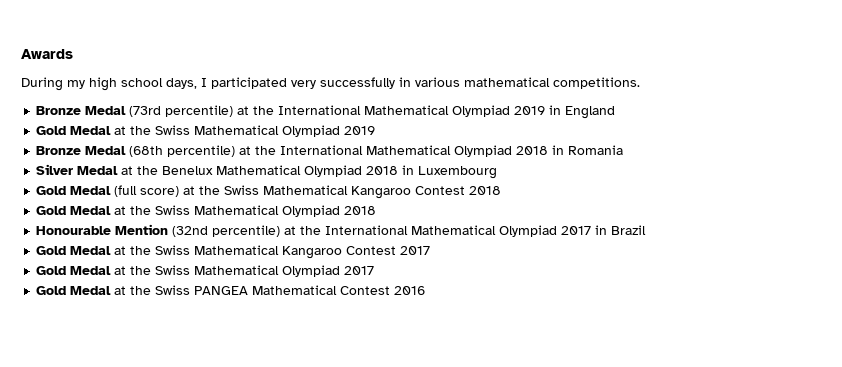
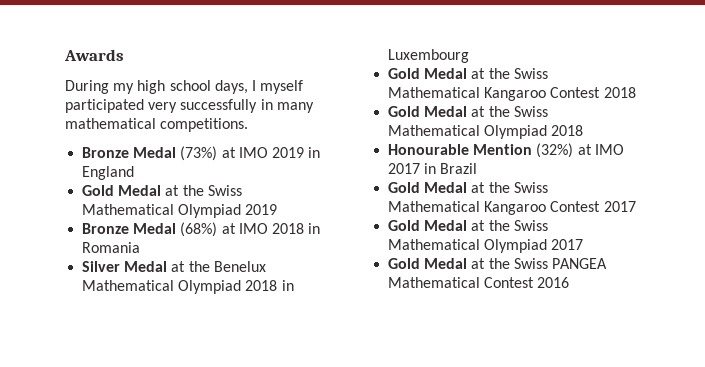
(207, 82) none -> [260,80,304,94] myself
[415,77,460,87] various -> [276,102,314,113] many
[129,105,511,117] (73rd percentile) at the International Mathematical Olympiad -> [180,146,268,161] (73%) at IMO
[129,145,513,157] (68th percentile) at the International Mathematical Olympiad -> [180,222,268,237] (68%) at IMO
[114,185,180,197] (full score) -> (468, 73) none
[172,225,558,237] (32nd percentile) at the International Mathematical Olympiad -> [536,143,624,158] (32%) at IMO

